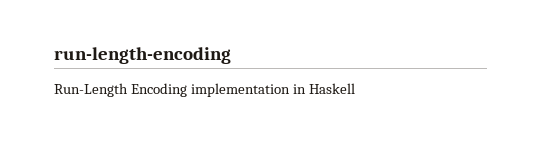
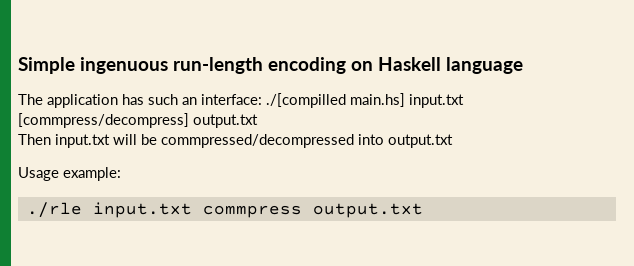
[54,47,231,64] [54,83,355,97] run-length-encoding // Run-Length Encoding implementation in Haskell -> [18,57,523,74] [18,93,464,108] [18,113,258,128] [18,134,453,148] [18,167,121,181] [26,202,423,218] Simple ingenuous run-length encoding on Haskell language // The application has such an interface: ./[compilled main.hs] input.txt [commpress/decompress] output.txt // Then input.txt will be commpressed/decompressed into output.txt // Usage example: // ./rle input.txt commpress output.txt

